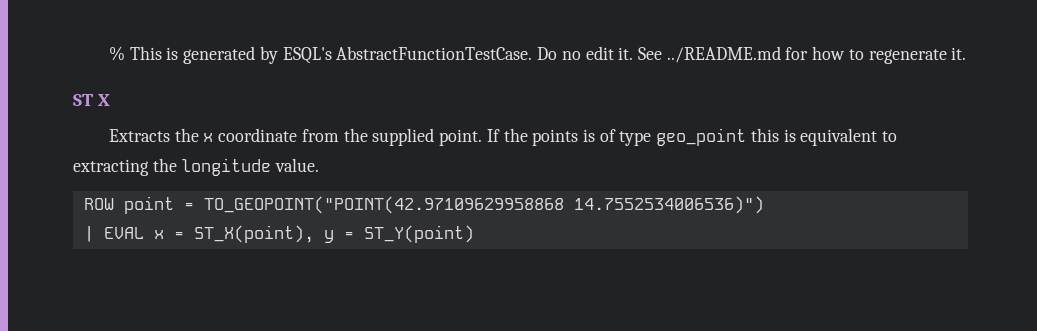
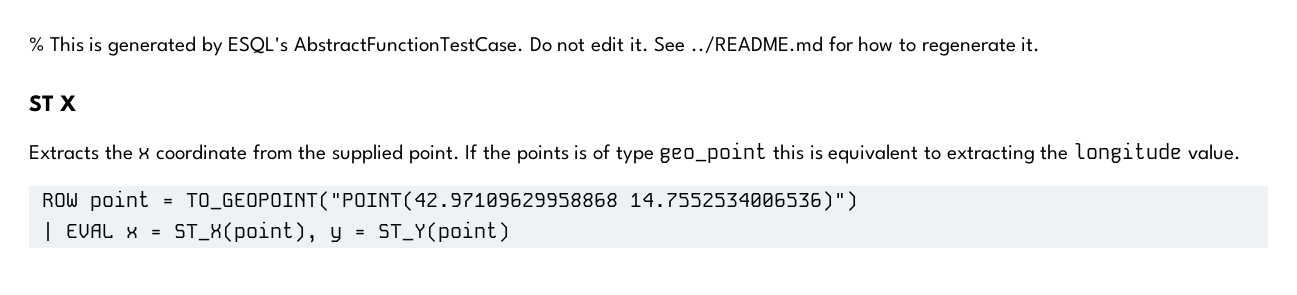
[561,51,581,60] no -> [557,38,586,52] not

